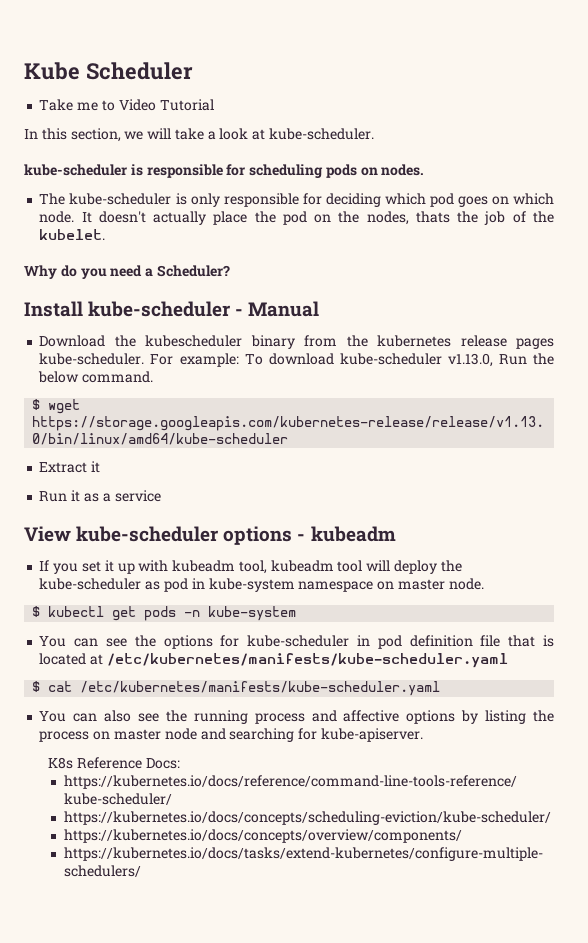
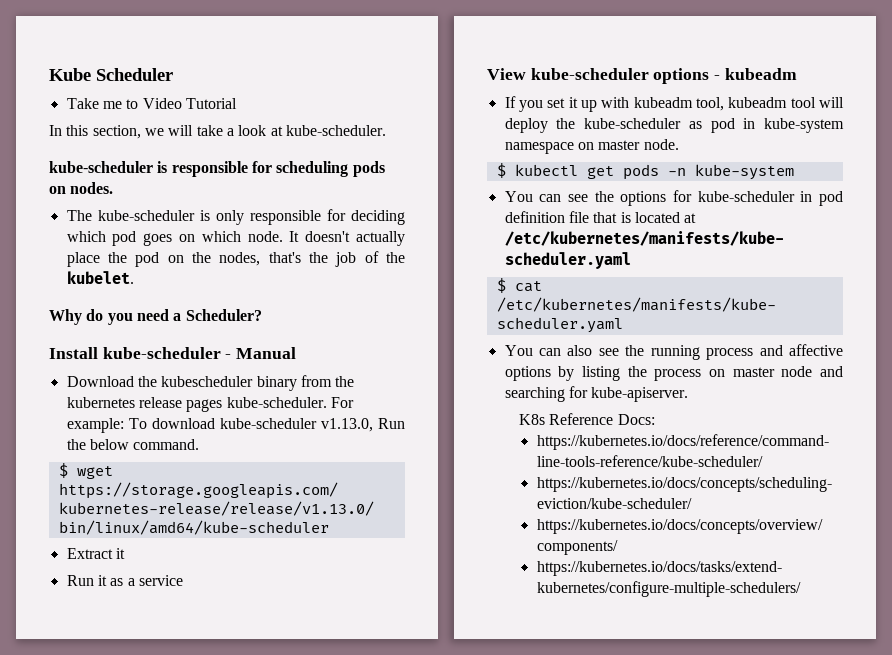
[415,211,450,223] thats -> [268,252,301,263] that's

